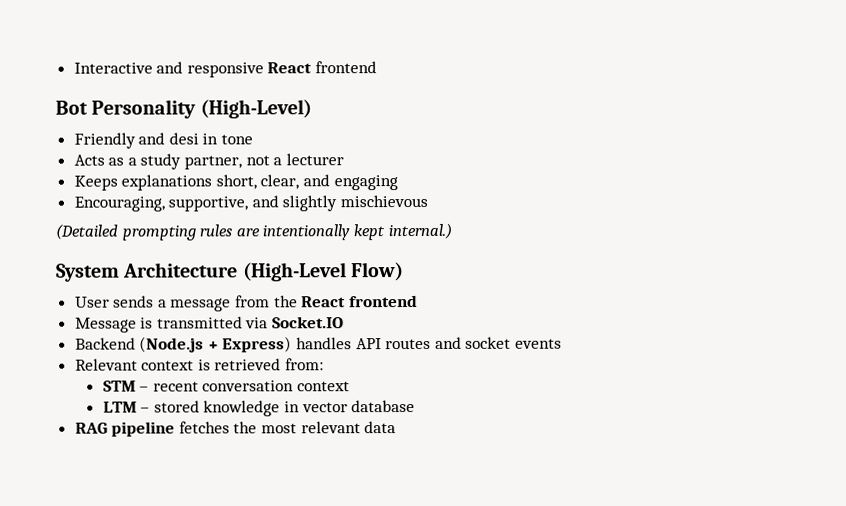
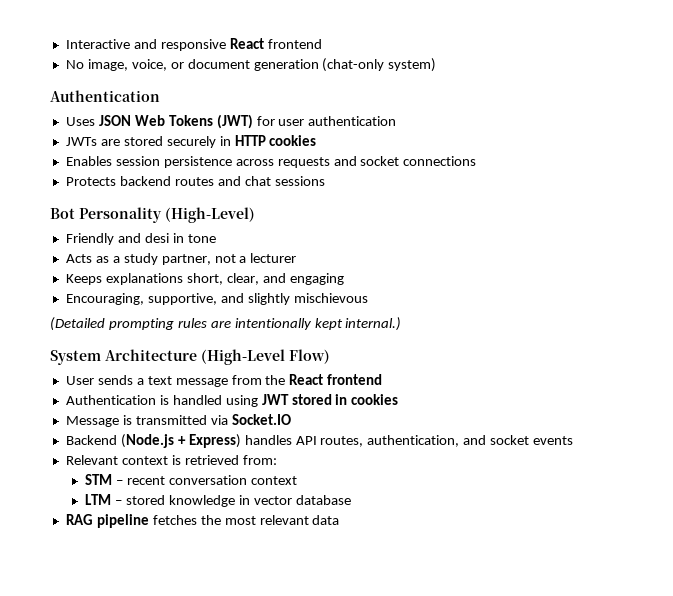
(378, 67) none -> [65,58,437,72] [50,90,160,102] [65,114,397,129] [65,135,317,148] [65,156,477,168] [65,176,325,186] // No image, voice, or document generation (chat-only system) // Authentication // Uses JSON Web Tokens (JWT) for user authentication // JWTs are stored securely in HTTP cookies // Enables session persistence across requests and socket connections // Protects backend routes and chat sessions
(167, 303) none -> [147,376,172,385] text
(418, 301) none -> [65,394,399,407] // Authentication is handled using JWT stored in cookies
[385,338,432,350] routes -> [320,435,460,447] routes, authentication,

